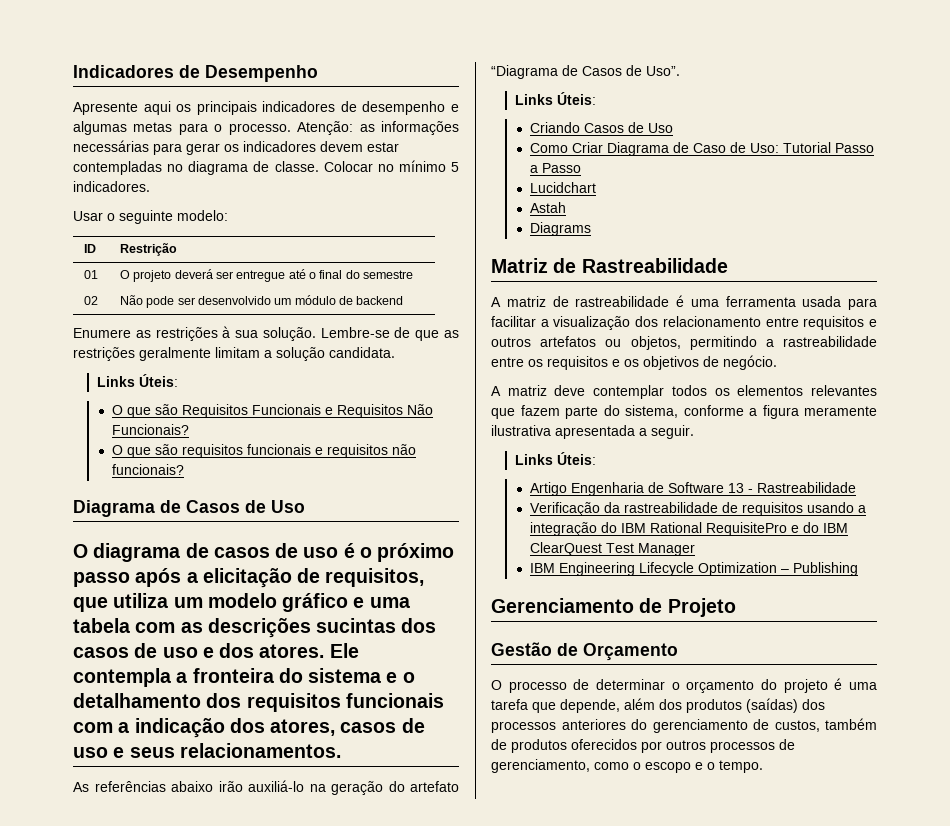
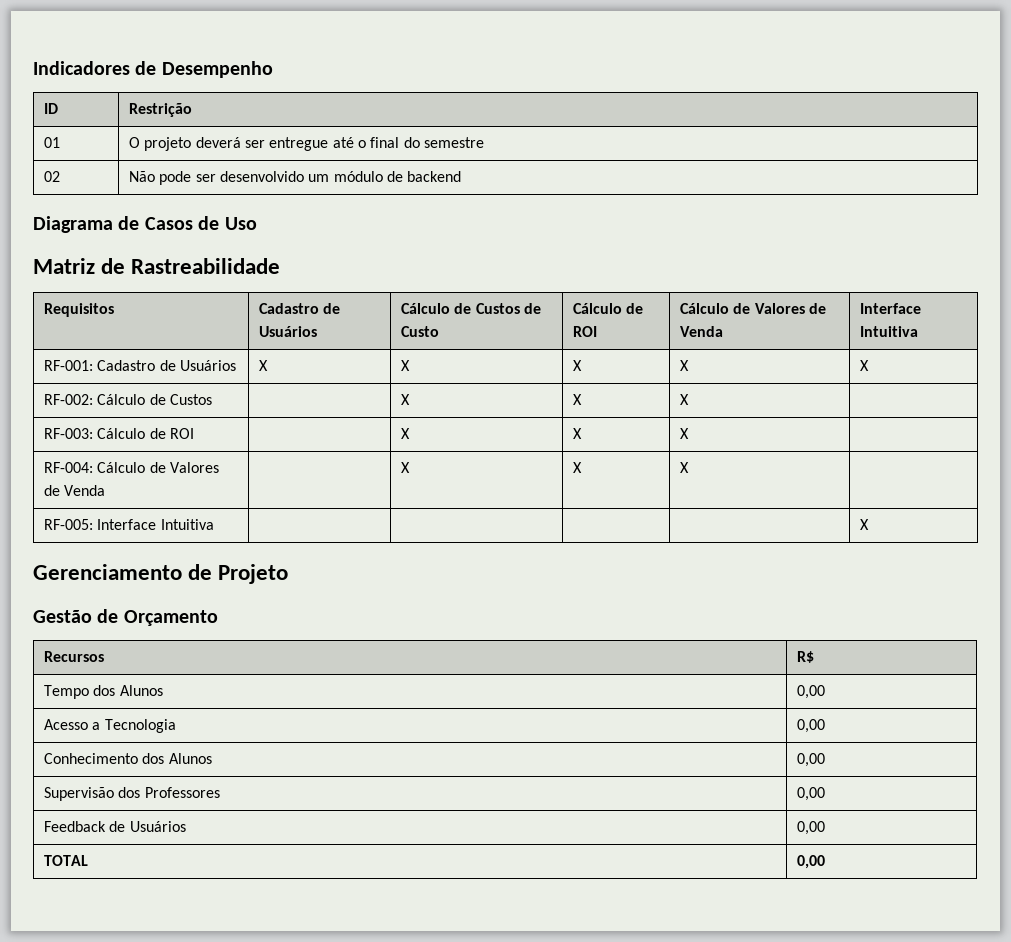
[73,101,459,115] [73,121,459,135] [73,140,399,155] [73,160,459,175] [73,181,150,192] [73,210,228,224] // Apresente aqui os principais indicadores de desempenho e algumas metas para o processo. Atenção: as informações necessárias para gerar os indicadores devem estar contempladas no diagrama de classe. Colocar no mínimo 5 indicadores. // Usar o seguinte modelo: -> (273, 69) none
[73,326,459,341] [73,347,395,361] [96,374,178,387] [112,404,434,418] [112,424,190,435] [112,444,417,458] [112,464,185,475] // Enumere as restrições à sua solução. Lembre-se de que as restrições geralmente limitam a solução candidata. // Links Úteis: // O que são Requisitos Funcionais e Requisitos Não Funcionais? // O que são requisitos funcionais e requisitos não funcionais? -> (462, 176) none
[73,543,455,562] [73,568,425,588] [73,593,410,612] [73,618,437,638] [73,643,359,658] [73,668,415,687] [73,693,444,712] [73,718,425,738] [73,743,341,758] [73,780,459,795] [491,65,680,79] [514,92,596,105] [530,122,674,133] [530,142,875,156] [530,163,582,173] [530,182,597,193] [530,202,567,213] [530,222,592,236] [491,258,728,273] [491,295,877,310] [491,316,877,330] [491,336,877,350] [491,355,777,370] [491,385,877,399] [491,405,877,419] [491,425,694,439] [514,452,596,465] [530,482,857,496] [530,502,867,516] [530,522,849,536] [530,542,696,556] [530,562,859,576] O diagrama de casos de uso é o próximo passo após a elicitação de requisitos, que utiliza um modelo gráfico e uma tabela com as descrições sucintas dos casos de uso e dos atores. Ele contempla a fronteira do sistema e o detalhamento dos requisitos funcionais com a indicação dos atores, casos de uso e seus relacionamentos. // As referências abaixo irão auxiliá-lo na geração do artefato “Diagrama de Casos de Uso”. // Links Úteis: // Criando Casos de Uso // Como Criar Diagrama de Caso de Uso: Tutorial Passo a Passo // Lucidchart // Astah // Diagrams // Matriz de Rastreabilidade // A matriz de rastreabilidade é uma ferramenta usada para facilitar a visualização dos relacionamento entre requisitos e outros artefatos ou objetos, permitindo a rastreabilidade entre os requisitos e os objetivos de negócio. // A matriz deve contemplar todos os elementos relevantes que fazem parte do sistema, conforme a figura meramente ilustrativa apresentada a seguir. // Links Úteis: // Artigo Engenharia de Software 13 - Rastreabilidade // Verificação da rastreabilidade de requisitos usando a integração do IBM Rational RequisitePro e do IBM ClearQuest Test Manager // IBM Engineering Lifecycle Optimization – Publishing -> [33,258,281,274] [44,303,115,317] [259,303,341,314] [259,326,318,337] [401,303,541,314] [401,326,440,337] [573,303,644,314] [573,326,598,337] [680,303,826,314] [680,326,724,337] [860,303,922,314] [860,326,919,337] [44,360,236,371] [259,360,269,371] [401,360,411,371] [573,360,583,371] [680,360,690,371] [860,360,870,371] [44,394,212,405] [401,394,411,405] [573,394,583,405] [680,394,690,405] [44,428,194,439] [401,428,411,439] [573,428,583,439] [680,428,690,439] [44,462,219,473] [44,485,106,496] [401,462,411,473] [573,462,583,473] [680,462,690,473] [44,519,214,530] [860,519,870,530] Matriz de Rastreabilidade // Requisitos | Cadastro de Usuários | Cálculo de Custos de Custo | Cálculo de ROI | Cálculo de Valores de Venda | Interface Intuitiva // RF-001: Cadastro de Usuários | X | X | X | X | X // RF-002: Cálculo de Custos | | X | X | X | // RF-003: Cálculo de ROI | | X | X | X | // RF-004: Cálculo de Valores de Venda | | X | X | X | // RF-005: Interface Intuitiva | | | | | X
[491,678,877,693] [491,698,825,713] [491,718,877,733] [491,739,795,753] [491,759,763,773] // O processo de determinar o orçamento do projeto é uma tarefa que depende, além dos produtos (saídas) dos processos anteriores do gerenciamento de custos, também de produtos oferecidos por outros processos de gerenciamento, como o escopo e o tempo. -> [44,651,105,662] [797,651,815,663] [44,685,163,699] [797,685,826,699] [44,719,176,733] [797,719,826,733] [44,753,212,764] [797,753,826,767] [44,787,220,801] [797,787,826,801] [44,821,186,832] [797,821,826,835] [44,855,89,866] [797,855,826,869] // Recursos | R$ // Tempo dos Alunos | 0,00 // Acesso a Tecnologia | 0,00 // Conhecimento dos Alunos | 0,00 // Supervisão dos Professores | 0,00 // Feedback de Usuários | 0,00 // TOTAL | 0,00

